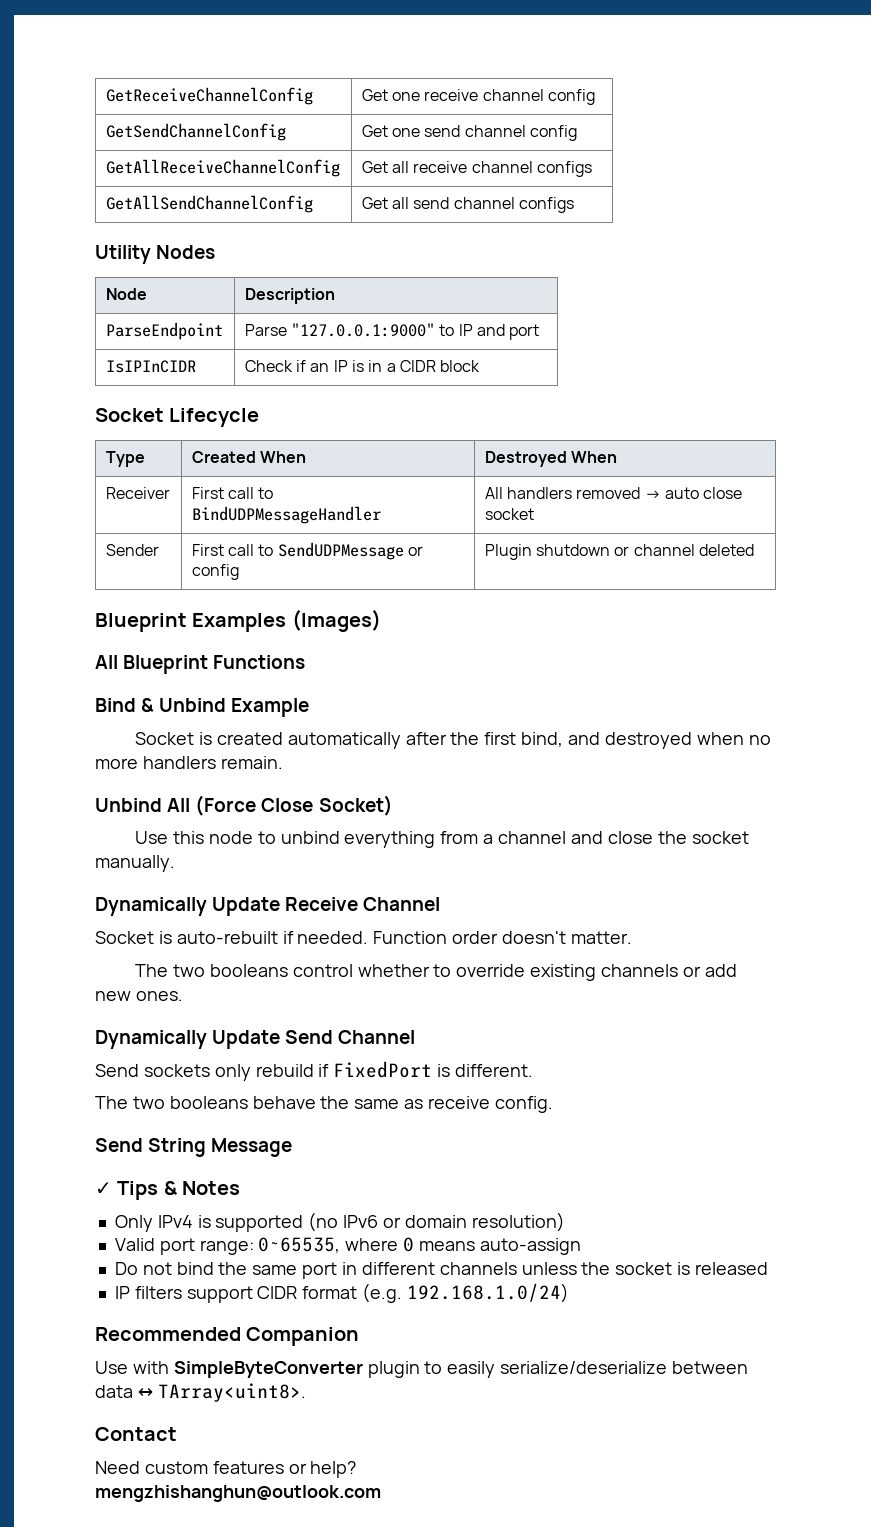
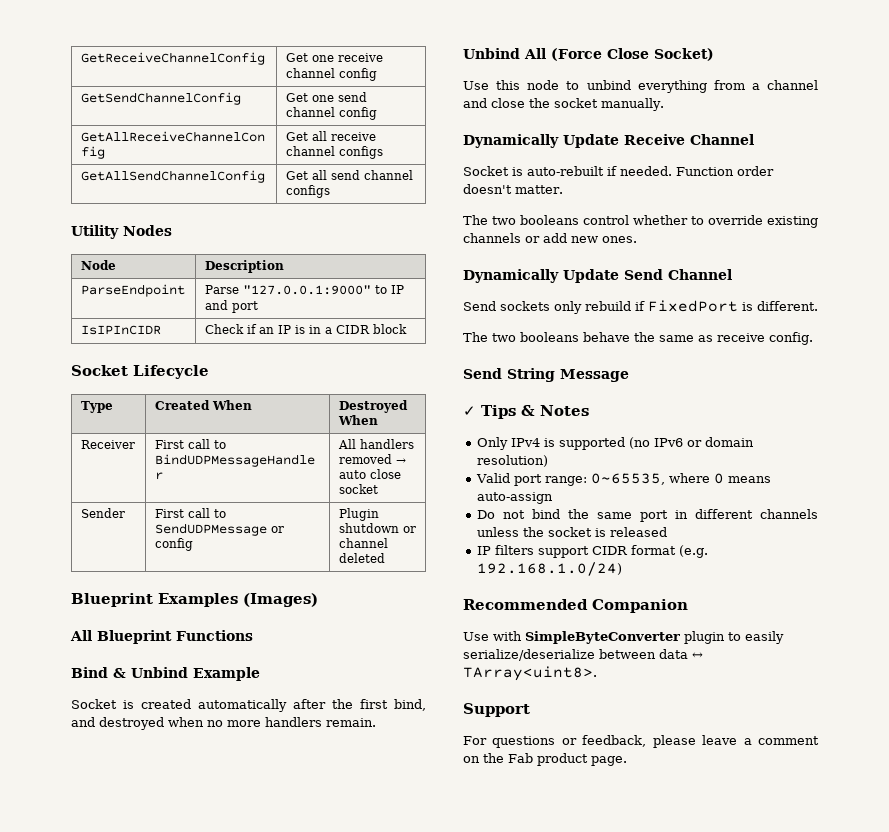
[95,1427,177,1441] [95,1461,357,1478] [95,1485,381,1502] Contact // Need custom features or help? // mengzhishanghun@outlook.com -> [463,703,530,717] [463,735,819,748] [463,753,627,766] Support // For questions or feedback, please leave a comment on the Fab product page.

